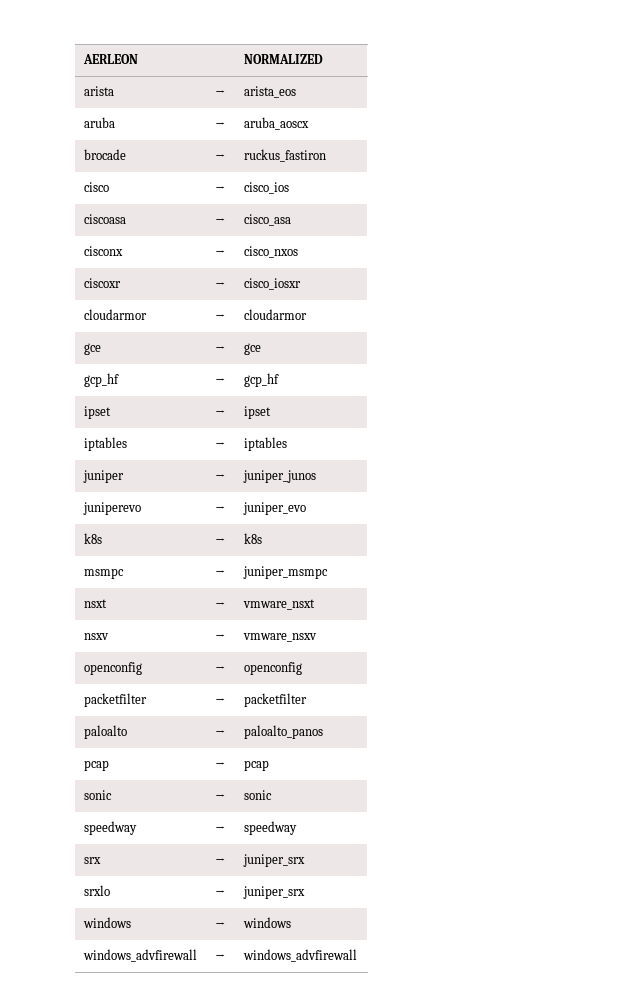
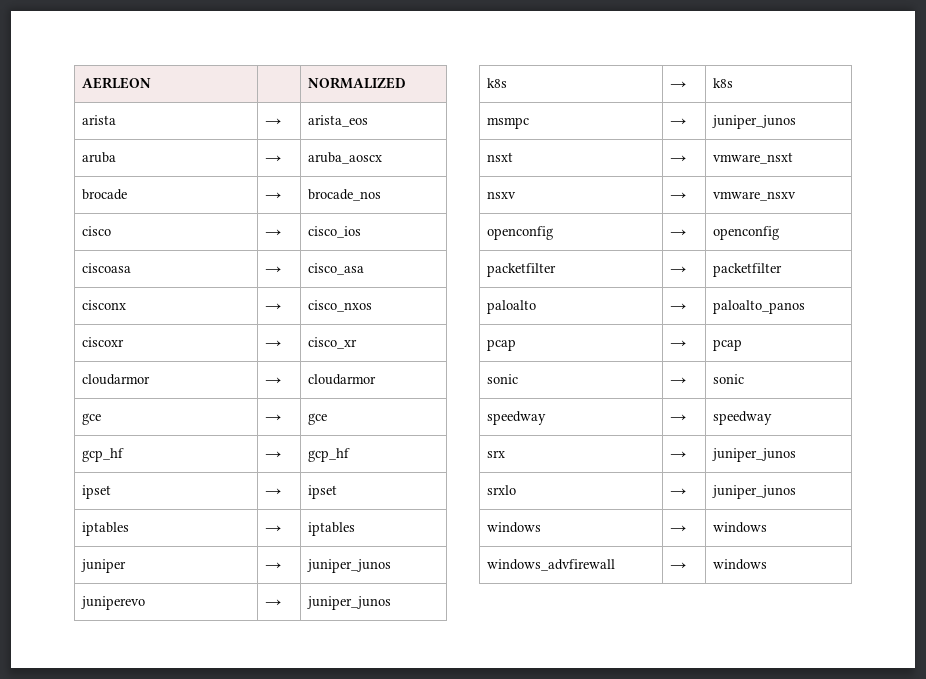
[243,149,326,162] ruckus_fastiron -> [308,189,382,201] brocade_nos
[243,278,301,290] cisco_iosxr -> [308,337,358,349] cisco_xr
[242,502,306,515] juniper_evo -> [307,596,392,610] juniper_junos
[242,566,328,579] juniper_msmpc -> [712,115,797,129] juniper_junos
[242,854,305,867] juniper_srx -> [712,448,797,462] juniper_junos
[242,886,305,899] juniper_srx -> [712,485,797,499] juniper_junos
[242,949,357,962] windows_advfirewall -> [713,559,768,570] windows

